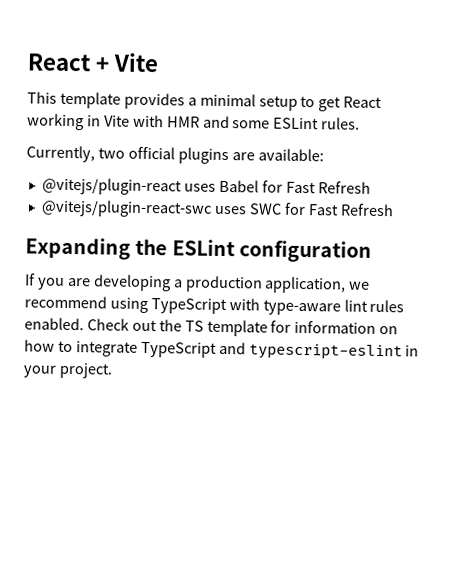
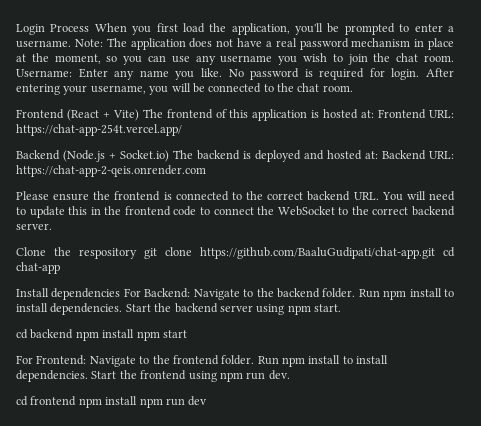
[27,52,160,73] [27,91,383,112] [27,113,361,131] [26,145,324,165] [41,177,371,196] [40,199,394,218] [25,237,372,263] [25,273,371,294] [24,295,405,316] [24,317,399,337] [24,339,420,361] [23,362,113,379] React + Vite // This template provides a minimal setup to get React working in Vite with HMR and some ESLint rules. // Currently, two official plugins are available: // @vitejs/plugin-react uses Babel for Fast Refresh // @vitejs/plugin-react-swc uses SWC for Fast Refresh // Expanding the ESLint configuration // If you are developing a production application, we recommend using TypeScript with type-aware lint rules enabled. Check out the TS template for information on how to integrate TypeScript and typescript-eslint in your project. -> [16,23,454,35] [16,38,454,50] [16,53,455,65] [16,68,454,80] [16,83,353,95] [16,109,454,121] [16,124,182,136] [16,150,454,162] [16,165,206,177] [16,191,455,201] [16,206,455,218] [16,223,52,230] [16,247,455,259] [16,262,60,274] [16,288,455,300] [16,303,341,315] [16,329,187,341] [16,355,389,367] [16,370,290,382] [16,396,208,408] Login Process When you first load the application, you'll be prompted to enter a username. Note: The application does not have a real password mechanism in place at the moment, so you can use any username you wish to join the chat room. Username: Enter any name you like. No password is required for login. After entering your username, you will be connected to the chat room. // Frontend (React + Vite) The frontend of this application is hosted at: Frontend URL: https://chat-app-254t.vercel.app/ // Backend (Node.js + Socket.io) The backend is deployed and hosted at: Backend URL: https://chat-app-2-qeis.onrender.com // Please ensure the frontend is connected to the correct backend URL. You will need to update this in the frontend code to connect the WebSocket to the correct backend server. // Clone the respository git clone https://github.com/BaaluGudipati/chat-app.git cd chat-app // Install dependencies For Backend: Navigate to the backend folder. Run npm install to install dependencies. Start the backend server using npm start. // cd backend npm install npm start // For Frontend: Navigate to the frontend folder. Run npm install to install dependencies. Start the frontend using npm run dev. // cd frontend npm install npm run dev

